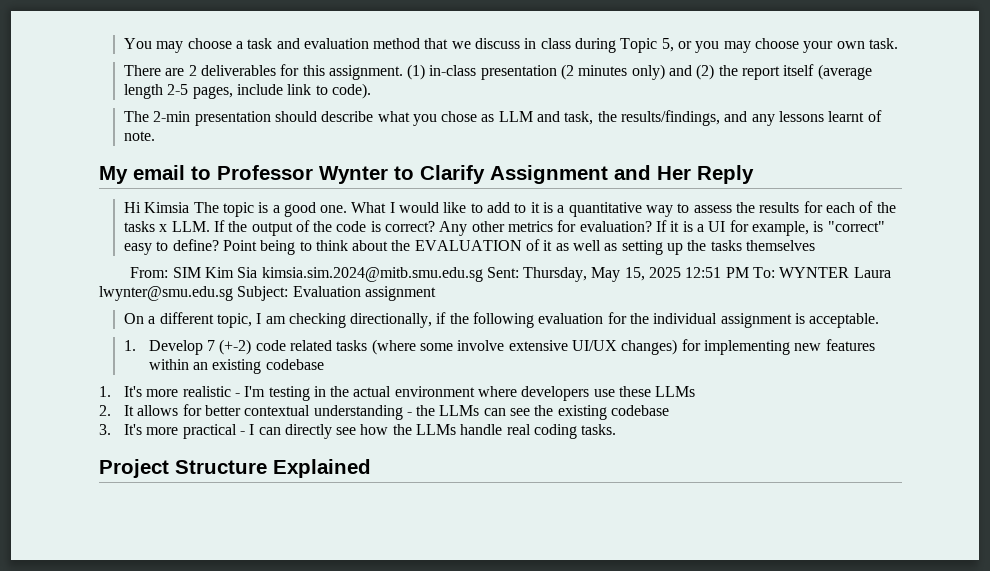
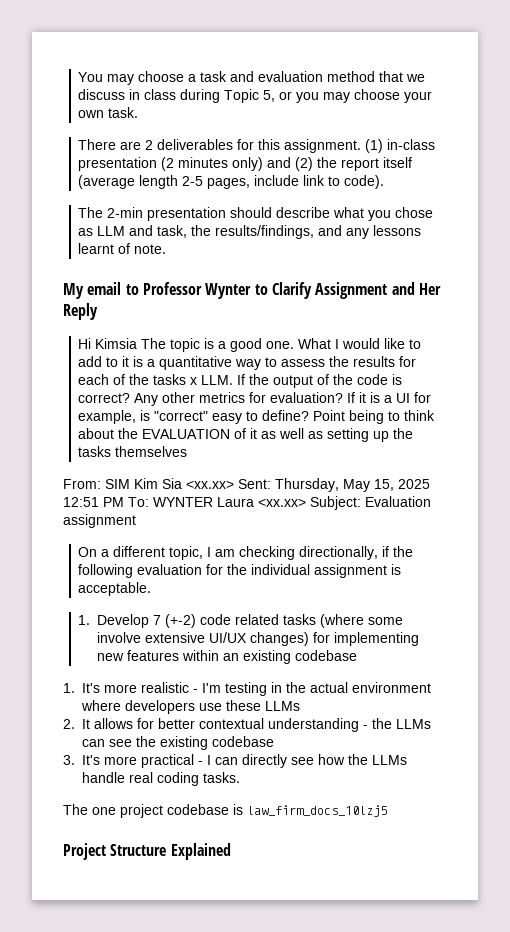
[261,267,483,282] kimsia.sim.2024@mitb.smu.edu.sg -> [186,480,234,489] <xx.xx>
[99,286,233,301] lwynter@smu.edu.sg -> [258,498,306,507] <xx.xx>
(617, 429) none -> [63,804,387,818] // The one project codebase is law_firm_docs_10lzj5

